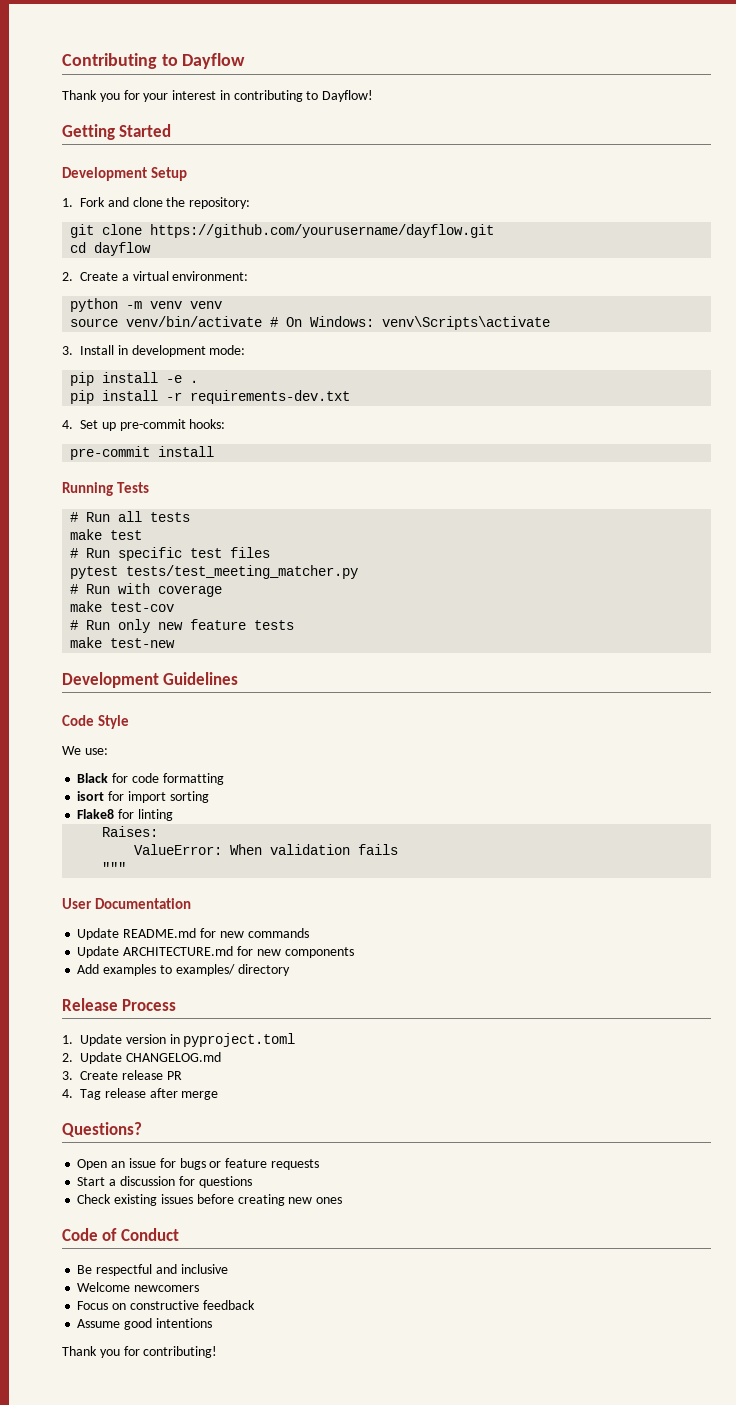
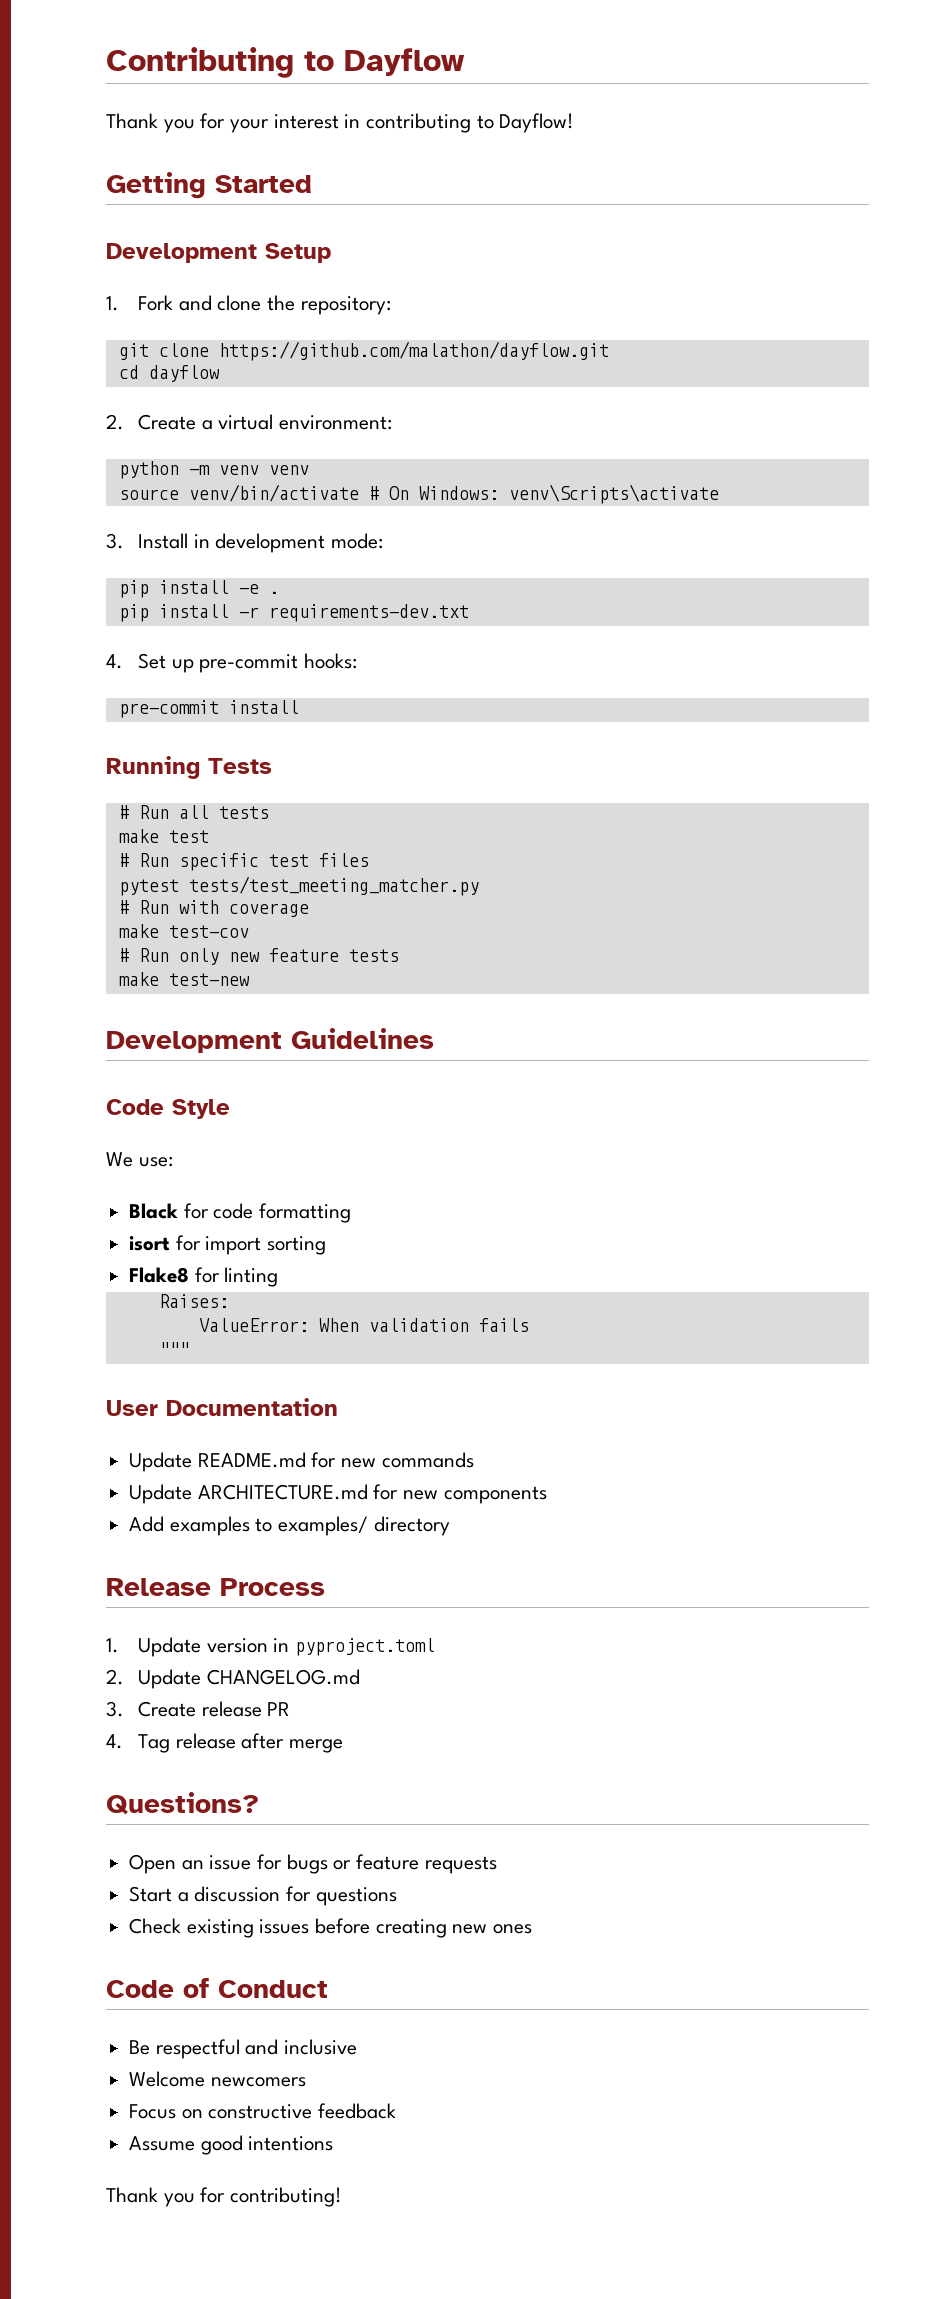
[150,224,495,238] https://github.com/yourusername/dayflow.git -> [218,341,609,361] https://github.com/malathon/dayflow.git

